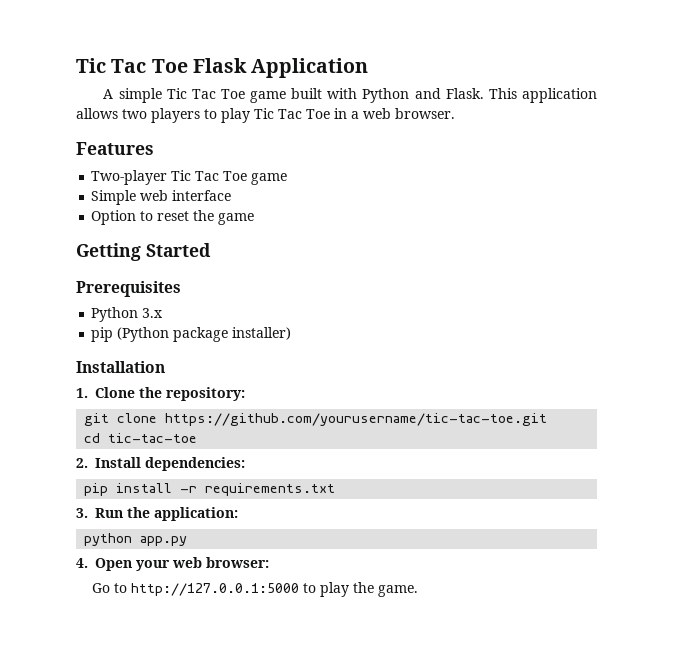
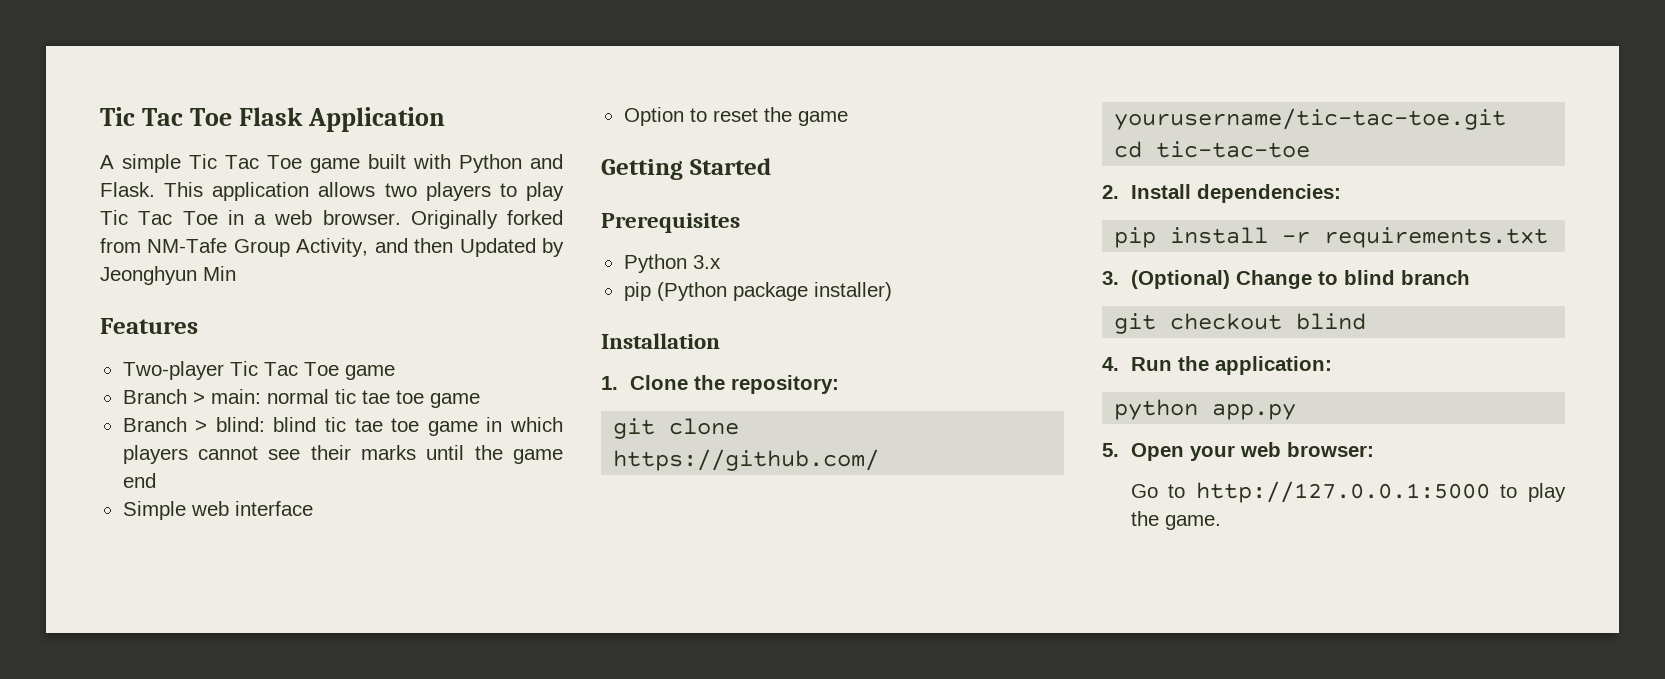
(455, 113) none -> [410,210,563,229] [100,238,564,257] [100,266,236,285] Originally forked from NM-Tafe Group Activity, and then Updated by Jeonghyun Min
(288, 179) none -> [122,389,480,408] [122,417,563,436] [122,445,563,464] [122,473,156,488] // Branch > main: normal tic tae toe game // Branch > blind: blind tic tae toe game in which players cannot see their marks until the game end
(88, 513) none -> [1130,270,1470,289] [1114,313,1367,334] [1102,357,1119,371] (Optional) Change to blind branch // git checkout blind // 4.
[76,558,88,568] 4. -> [1102,443,1119,457] 5.

